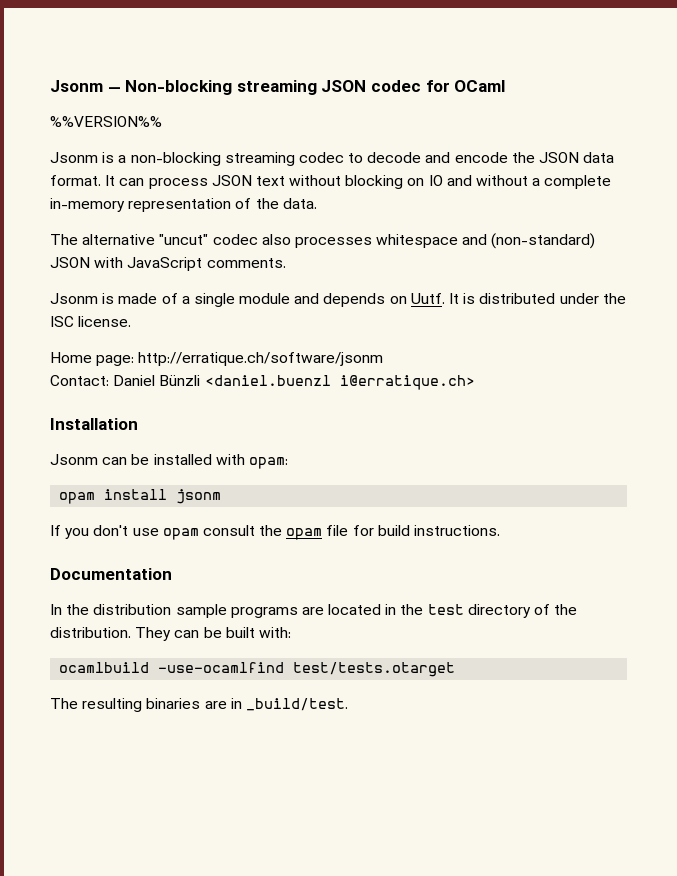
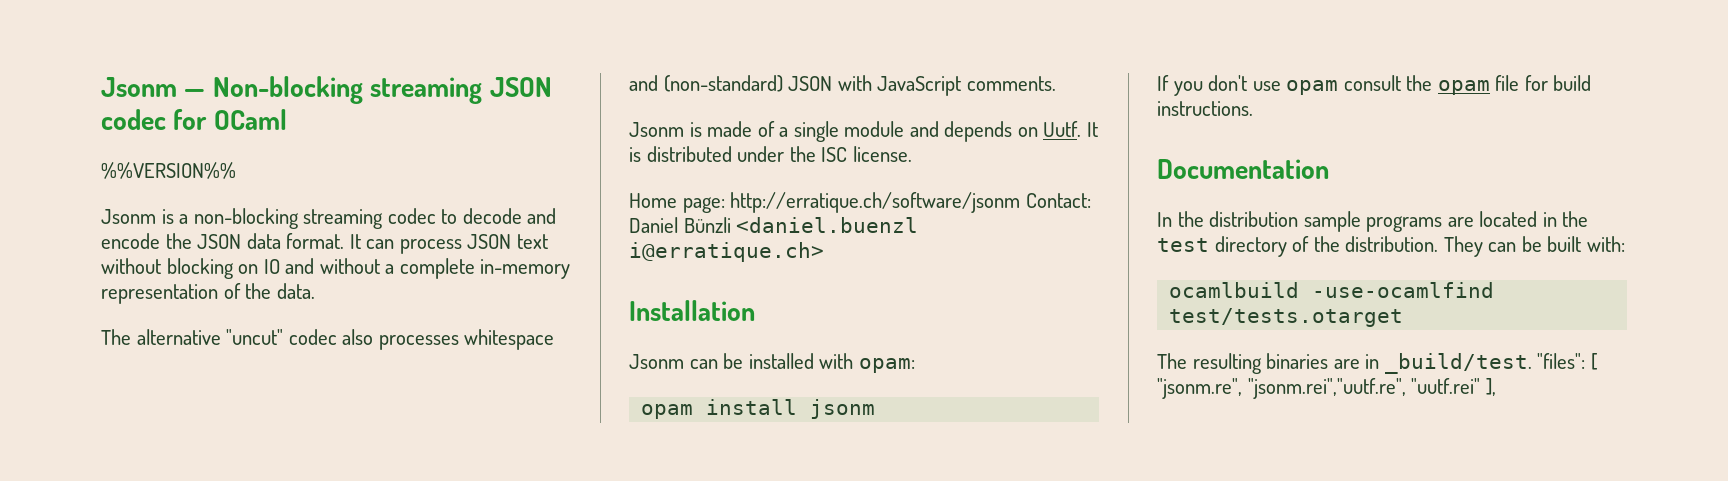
(384, 359) // -> (1021, 202) none
(348, 704) none -> [1537,353,1598,370] [1157,378,1496,399] "files": [ "jsonm.re", "jsonm.rei","uutf.re", "uutf.rei" ],

